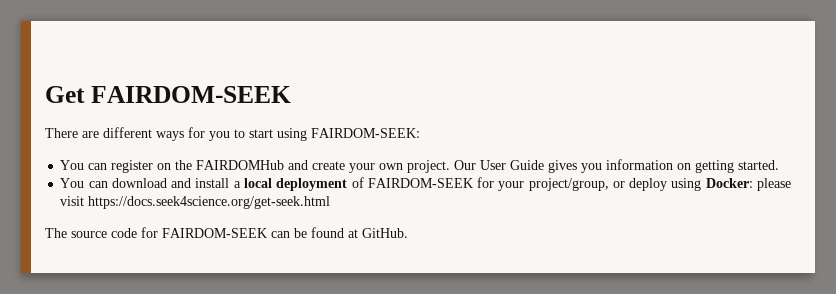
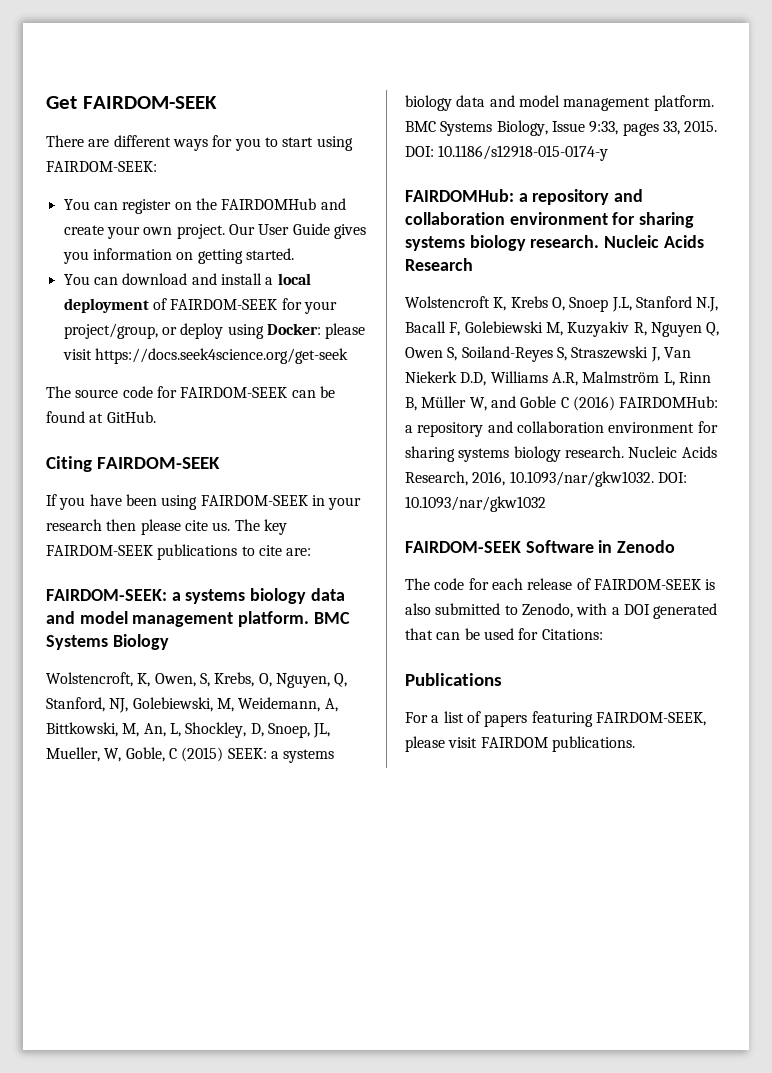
[88,196,331,209] https://docs.seek4science.org/get-seek.html -> [94,348,348,364] https://docs.seek4science.org/get-seek
(408, 233) none -> [46,456,220,472] [46,494,362,510] [46,519,287,535] [46,544,312,560] [46,588,345,604] [46,611,350,627] [46,634,169,650] [46,672,348,688] [46,697,338,713] [46,722,331,738] [46,747,335,763] [405,95,714,111] [405,120,718,136] [405,145,609,161] [405,189,644,205] [405,212,695,228] [405,235,704,251] [405,258,473,271] [405,296,719,312] [405,321,720,337] [405,346,691,362] [405,371,711,386] [405,396,719,411] [405,421,718,437] [405,446,717,462] [405,471,687,487] [405,496,546,512] [405,540,676,553] [405,578,716,590] [405,603,718,619] [405,628,603,640] [405,673,502,686] [405,711,706,727] [405,736,635,752] // Citing FAIRDOM-SEEK // If you have been using FAIRDOM-SEEK in your research then please cite us. The key FAIRDOM-SEEK publications to cite are: // FAIRDOM-SEEK: a systems biology data and model management platform. BMC Systems Biology // Wolstencroft, K, Owen, S, Krebs, O, Nguyen, Q, Stanford, NJ, Golebiewski, M, Weidemann, A, Bittkowski, M, An, L, Shockley, D, Snoep, JL, Mueller, W, Goble, C (2015) SEEK: a systems biology data and model management platform. BMC Systems Biology, Issue 9:33, pages 33, 2015. DOI: 10.1186/s12918-015-0174-y // FAIRDOMHub: a repository and collaboration environment for sharing systems biology research. Nucleic Acids Research // Wolstencroft K, Krebs O, Snoep J.L, Stanford N.J, Bacall F, Golebiewski M, Kuzyakiv R, Nguyen Q, Owen S, Soiland-Reyes S, Straszewski J, Van Niekerk D.D, Williams A.R, Malmström L, Rinn B, Müller W, and Goble C (2016) FAIRDOMHub: a repository and collaboration environment for sharing systems biology research. Nucleic Acids Research, 2016, 10.1093/nar/gkw1032. DOI: 10.1093/nar/gkw1032 // FAIRDOM-SEEK Software in Zenodo // The code for each release of FAIRDOM-SEEK is also submitted to Zenodo, with a DOI generated that can be used for Citations: // Publications // For a list of papers featuring FAIRDOM-SEEK, please visit FAIRDOM publications.

